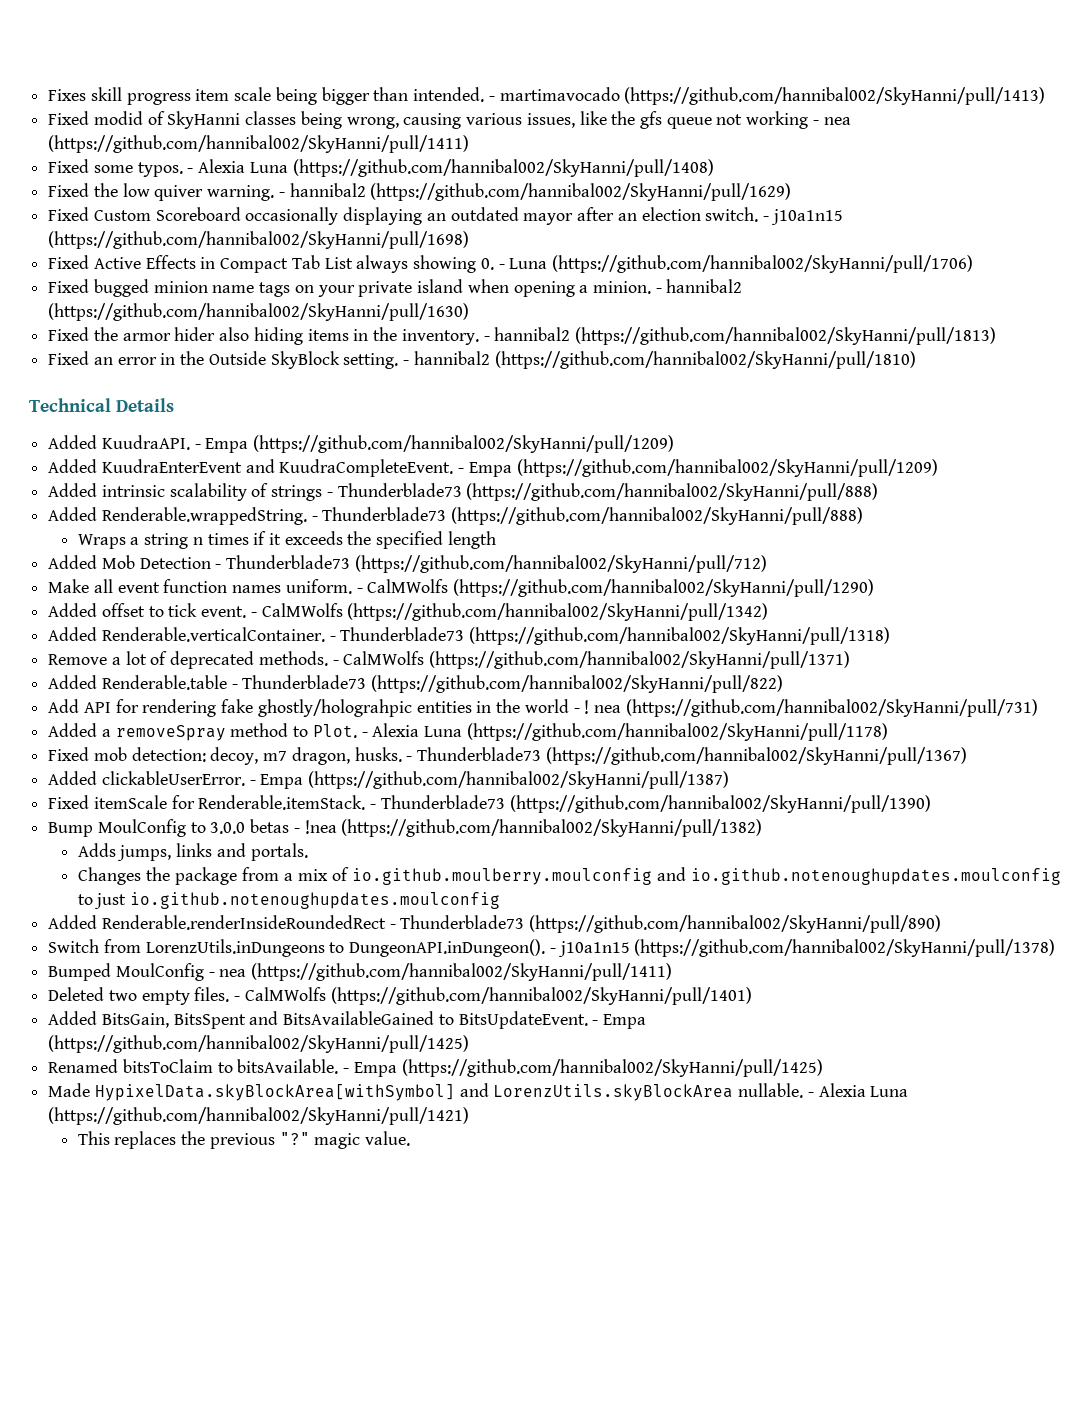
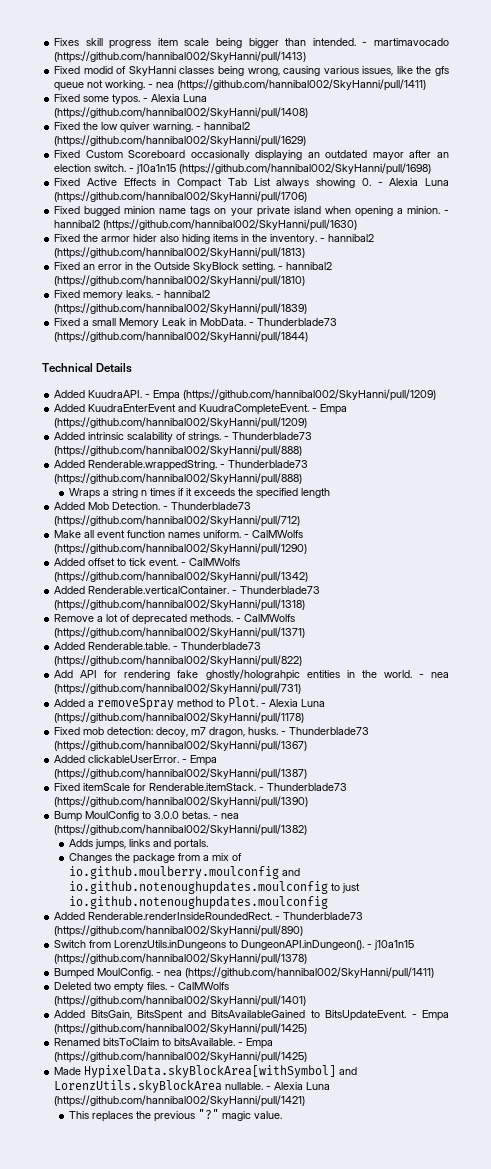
[746,111,809,129] working -> [105,80,146,90] working.
(505, 266) none -> [389,178,419,186] Alexia
(916, 360) none -> [54,290,211,300] [54,303,308,315] [54,318,338,328] [54,331,309,343] // Fixed memory leaks. - hannibal2 (https://github.com/hannibal002/SkyHanni/pull/1839) // Fixed a small Memory Leak in MobData. - Thunderblade73 (https://github.com/hannibal002/SkyHanni/pull/1844)
[271,485,323,501] strings -> [188,432,222,442] strings.
[139,557,211,569] Detection -> [112,502,161,510] Detection.
[101,675,227,690] Renderable.table -> [88,642,171,650] Renderable.table.
[524,699,590,714] world - ! -> [383,670,424,678] world. -
[250,819,337,834] betas - !nea -> [182,811,240,819] betas. - nea
[101,915,386,930] Renderable.renderInsideRoundedRect -> [88,912,273,920] Renderable.renderInsideRoundedRect.
[115,963,204,981] MoulConfig -> [97,968,154,978] MoulConfig.

